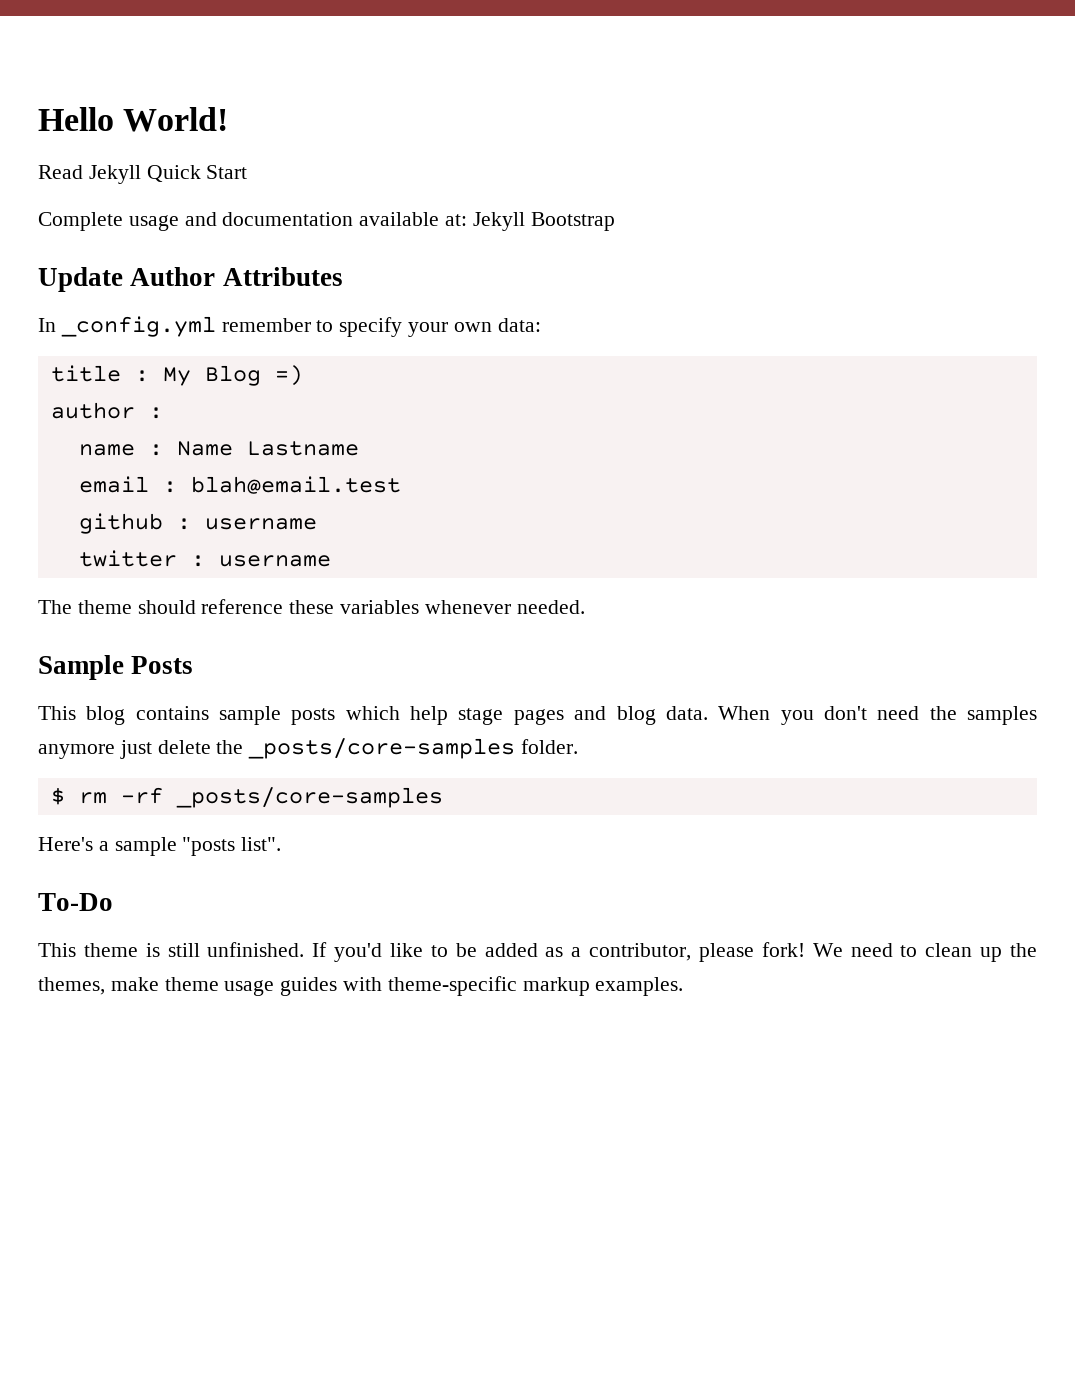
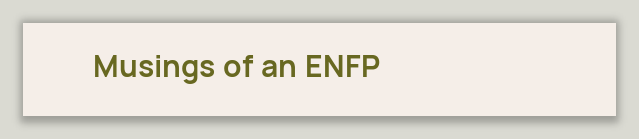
[38,107,229,132] [38,165,248,184] [38,212,615,231] [38,267,343,292] [38,316,541,337] [50,365,303,386] [50,402,163,419] [78,441,359,456] [78,476,401,494] [78,513,317,534] [78,550,331,567] [38,599,585,614] [38,655,194,680] [38,706,1038,725] [38,738,579,759] [50,787,443,808] [38,837,282,856] [38,893,113,911] [38,942,1038,962] [38,976,684,996] Hello World! // Read Jekyll Quick Start // Complete usage and documentation available at: Jekyll Bootstrap // Update Author Attributes // In _config.yml remember to specify your own data: // title : My Blog =) // author : // name : Name Lastname // email : blah@email.test // github : username // twitter : username // The theme should reference these variables whenever needed. // Sample Posts // This blog contains sample posts which help stage pages and blog data. When you don't need the samples anymore just delete the _posts/core-samples folder. // $ rm -rf _posts/core-samples // Here's a sample "posts list". // To-Do // This theme is still unfinished. If you'd like to be added as a contributor, please fork! We need to clean up the themes, make theme usage guides with theme-specific markup examples. -> [93,55,381,84] Musings of an ENFP

